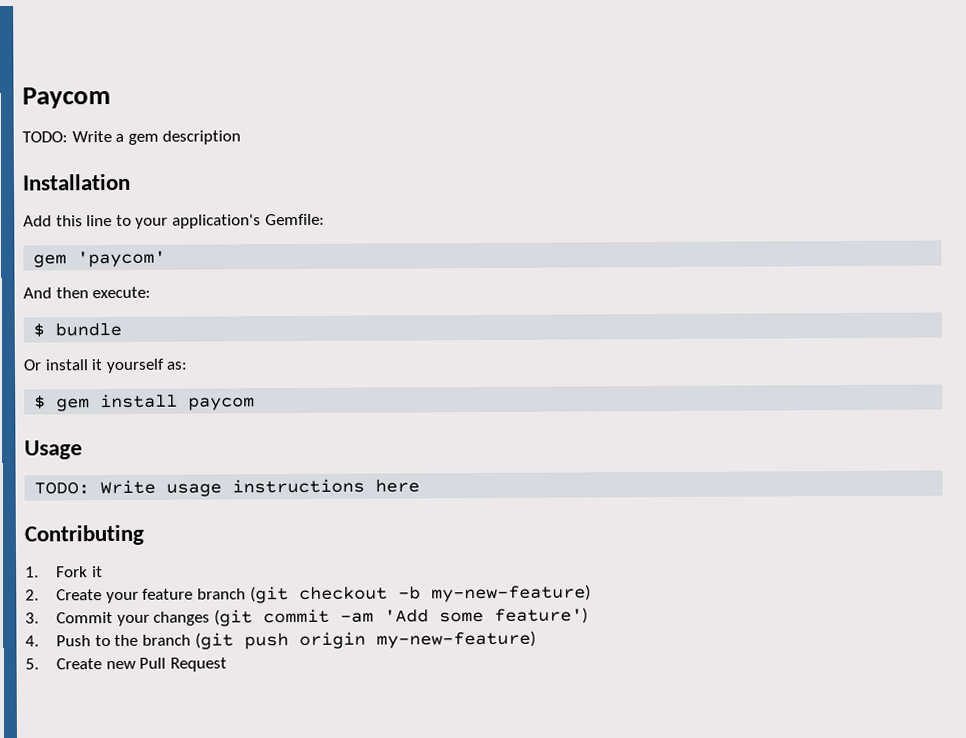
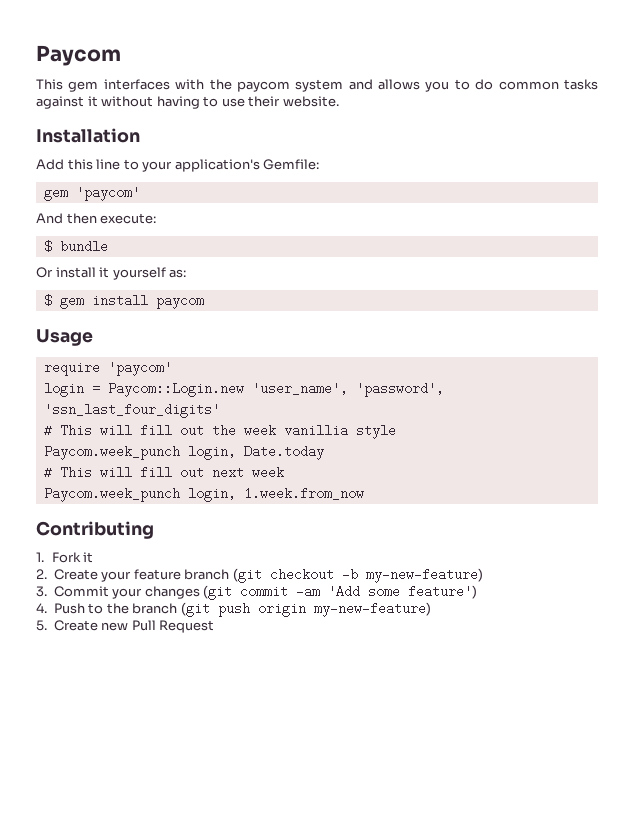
[22,130,242,145] TODO: Write a gem description -> [36,79,598,92] [36,96,339,109] This gem interfaces with the paycom system and allows you to do common tasks against it without having to use their website.
[34,478,421,497] TODO: Write usage instructions here -> [43,361,172,376] [43,382,444,397] [43,403,220,418] [43,424,396,439] [43,445,324,460] [43,466,284,479] [43,487,364,502] require 'paycom' // login = Paycom::Login.new 'user_name', 'password', 'ssn_last_four_digits' // # This will fill out the week vanillia style // Paycom.week_punch login, Date.today // # This will fill out next week // Paycom.week_punch login, 1.week.from_now

